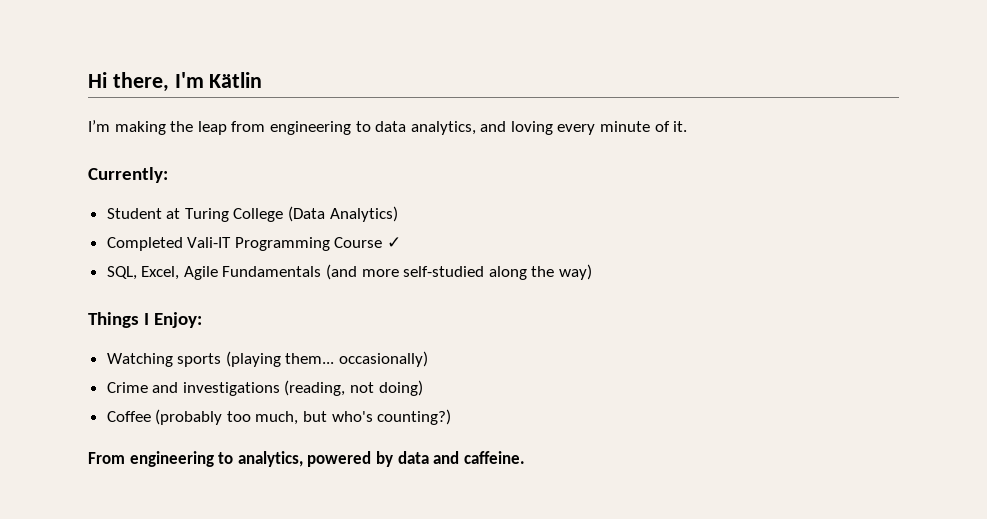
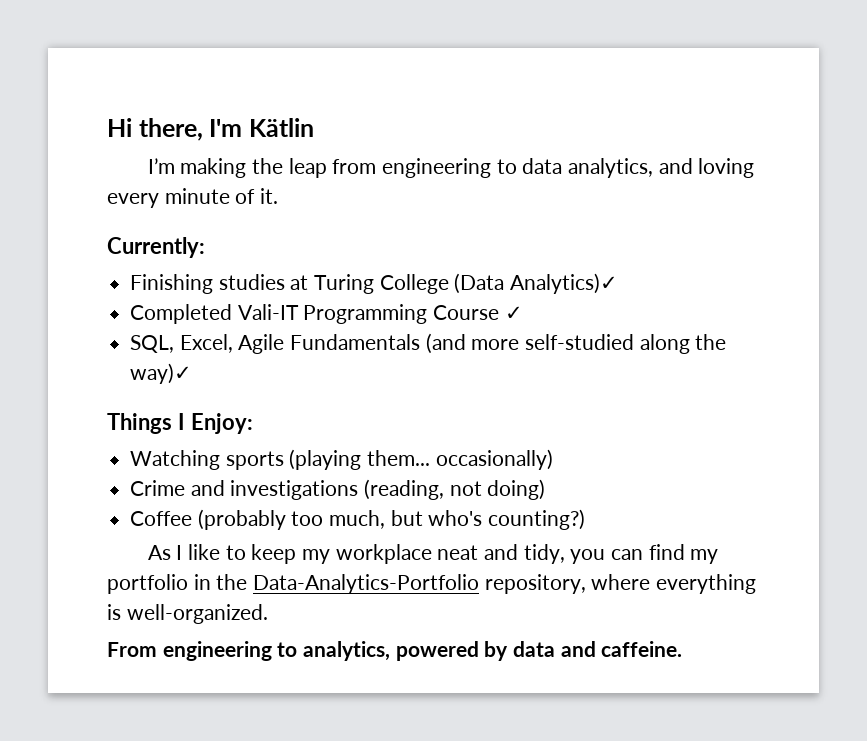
[106,208,162,219] Student -> [130,274,285,294] Finishing studies
[329,206,398,222] Analytics) -> [510,273,619,294] Analytics)✓
[559,264,593,280] way) -> [130,363,193,384] way)✓
(452, 417) none -> [147,544,719,564] [107,574,757,594] [107,604,268,624] // As I like to keep my workplace neat and tidy, you can find my portfolio in the Data-Analytics-Portfolio repository, where everything is well-organized.

